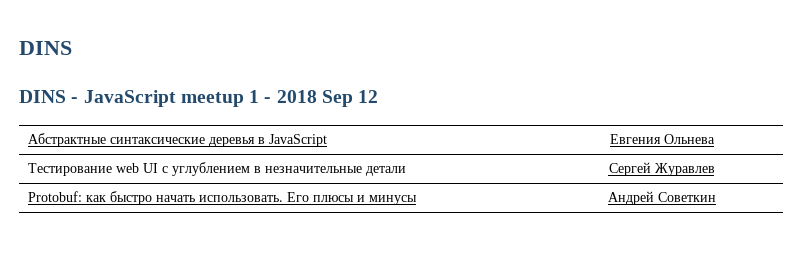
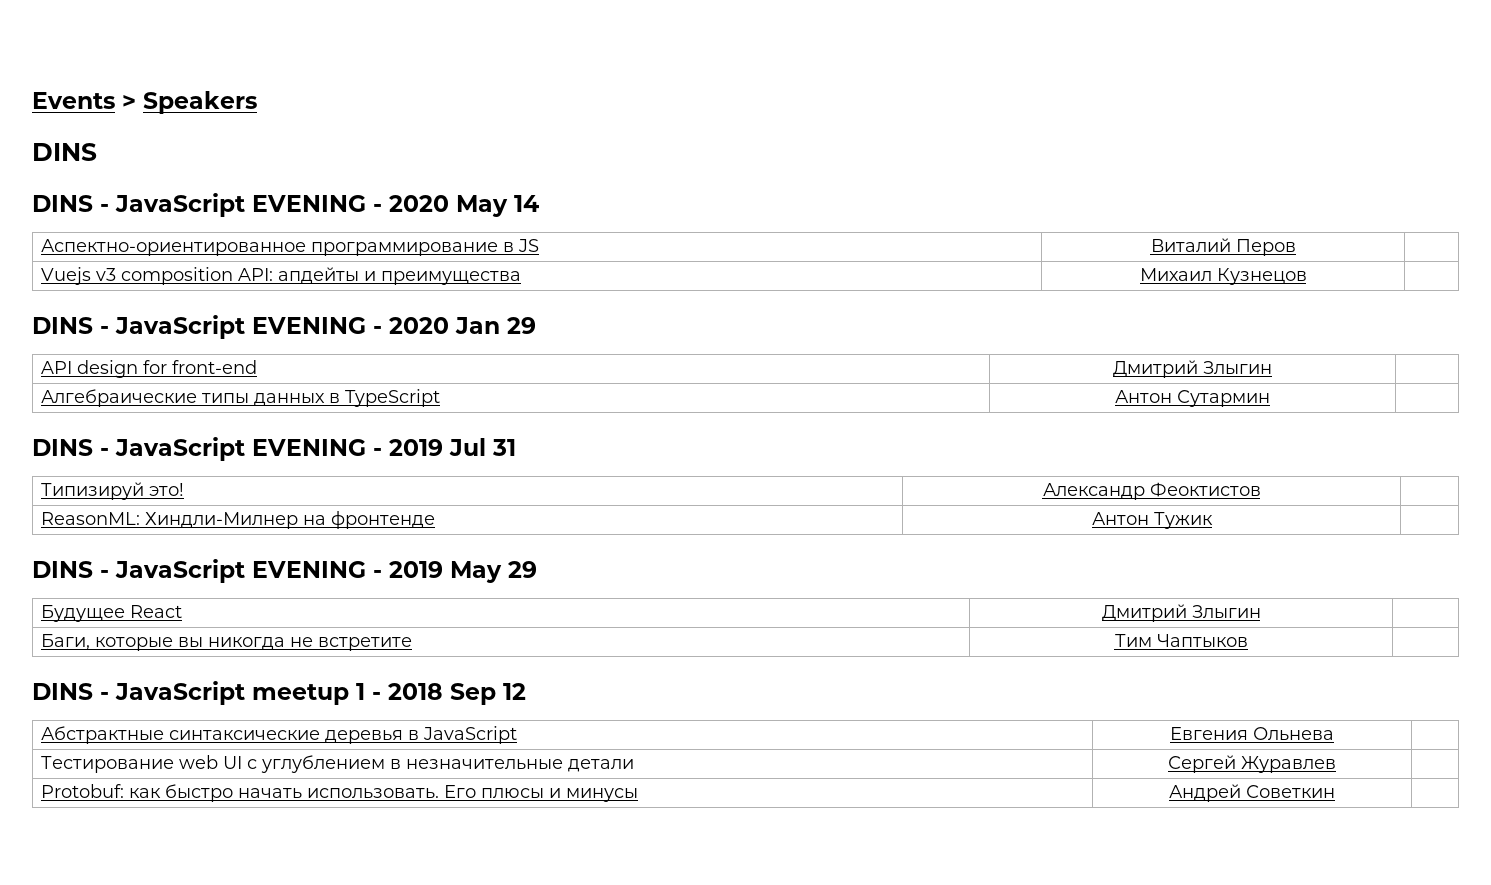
[19,41,72,55] DINS -> [32,91,257,114] [32,143,97,161] [32,193,539,217] [40,239,539,256] [1150,238,1296,256] [40,267,521,285] [1139,268,1307,285] [32,315,536,339] [40,360,257,378] [1113,360,1272,378] [40,389,440,407] [1115,390,1270,407] [32,437,516,461] [40,482,184,500] [1042,482,1261,500] [40,511,435,529] [1091,512,1213,529] [32,559,537,583] [40,605,182,622] [1101,604,1261,622] [40,634,412,651] [1114,634,1248,648] Events > Speakers // DINS // DINS - JavaScript EVENING - 2020 May 14 // Аспектно-ориентированное программирование в JS | Виталий Перов | // Vuejs v3 composition API: апдейты и преимущества | Михаил Кузнецов | // DINS - JavaScript EVENING - 2020 Jan 29 // API design for front-end | Дмитрий Злыгин | // Алгебраические типы данных в TypeScript | Антон Сутармин | // DINS - JavaScript EVENING - 2019 Jul 31 // Типизируй это! | Александр Феоктистов | // ReasonML: Хиндли-Милнер на фронтенде | Антон Тужик | // DINS - JavaScript EVENING - 2019 May 29 // Будущее React | Дмитрий Злыгин | // Баги, которые вы никогда не встретите | Тим Чаптыков |

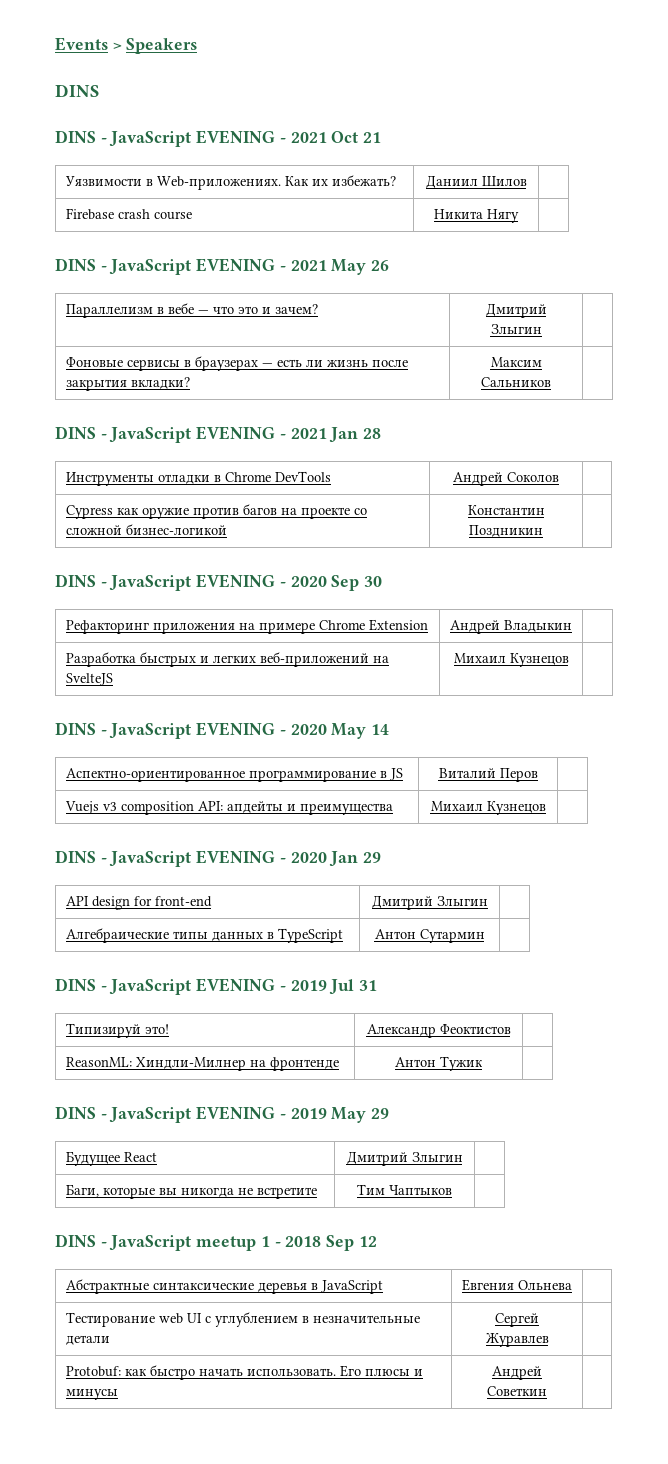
(97, 152) none -> [55,130,382,147] [64,175,396,190] [425,175,527,189] [65,208,192,220] [434,209,519,223] [55,258,390,275] [65,303,318,318] [485,303,547,318] [490,324,542,334] [65,356,408,371] [65,377,190,391] [490,357,542,367] [481,377,551,387] [55,426,382,443] [65,471,331,486] [453,472,559,486] [65,504,367,519] [65,524,227,535] [467,505,545,515] [469,525,543,537] [55,574,383,591] [65,619,428,634] [450,620,572,634] [65,652,389,667] [65,673,113,686] [453,653,569,667] // DINS - JavaScript EVENING - 2021 Oct 21 // Уязвимости в Web-приложениях. Как их избежать? | Даниил Шилов | // Firebase crash course | Никита Нягу | // DINS - JavaScript EVENING - 2021 May 26 // Параллелизм в вебе — что это и зачем? | Дмитрий Злыгин | // Фоновые сервисы в браузерах — есть ли жизнь после закрытия вкладки? | Максим Сальников | // DINS - JavaScript EVENING - 2021 Jan 28 // Инструменты отладки в Chrome DevTools | Андрей Соколов | // Cypress как оружие против багов на проекте со сложной бизнес-логикой | Константин Поздникин | // DINS - JavaScript EVENING - 2020 Sep 30 // Рефакторинг приложения на примере Chrome Extension | Андрей Владыкин | // Разработка быстрых и легких веб-приложений на SvelteJS | Михаил Кузнецов |

